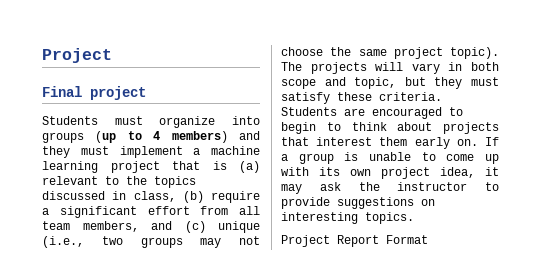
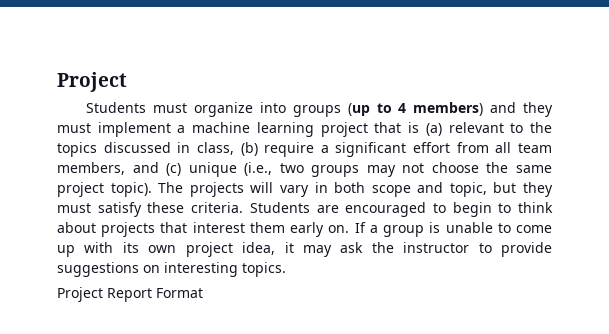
[42,48,112,63] [42,86,146,100] Project // Final project -> [57,72,127,92] Project

